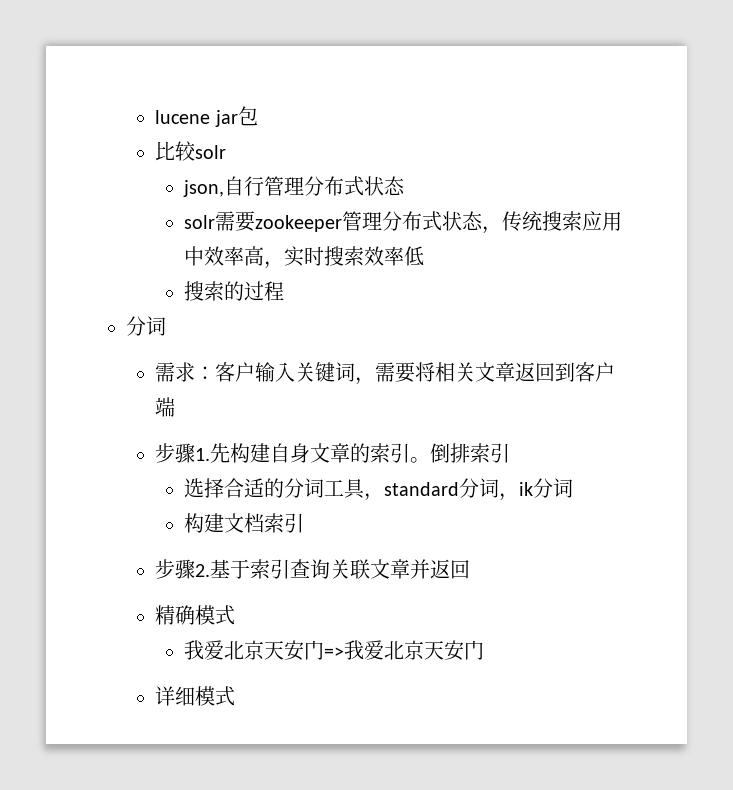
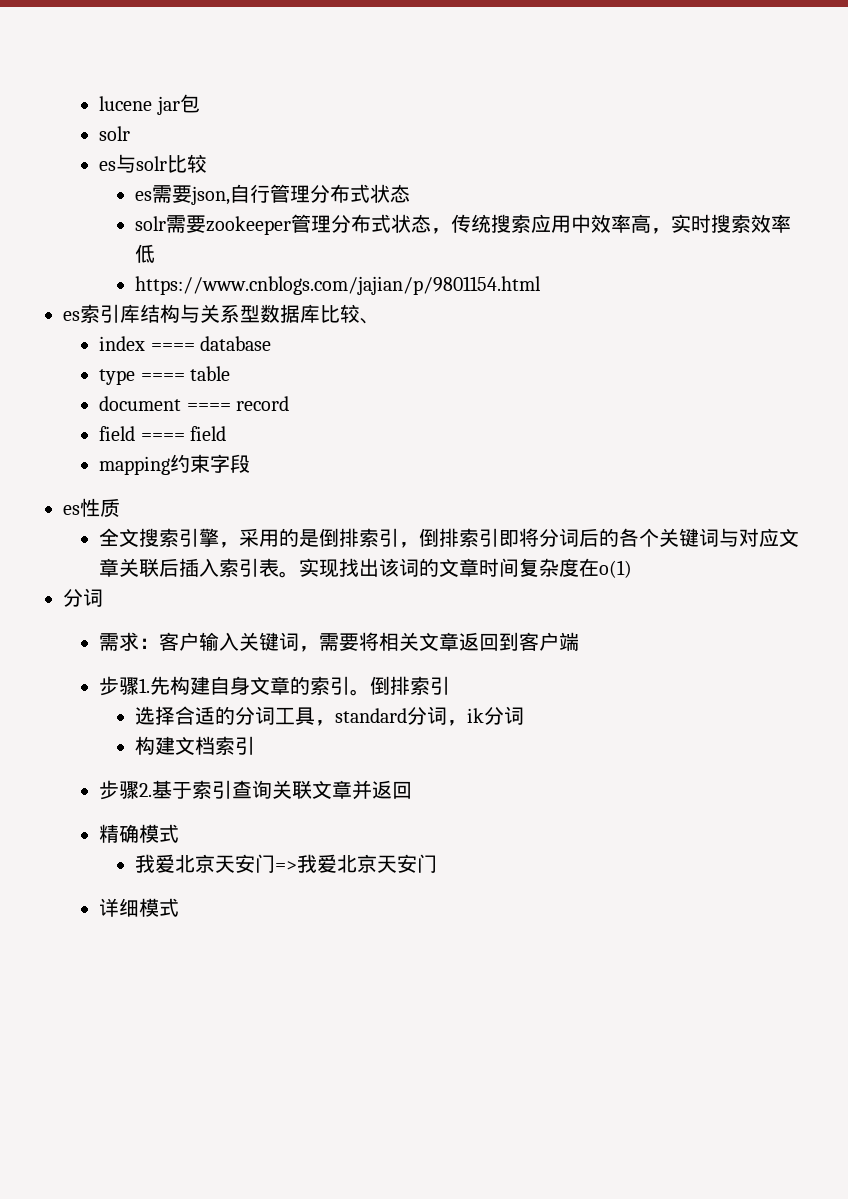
[155,141,227,161] 比较solr // -> [99,126,131,141] [99,154,208,173] [135,185,193,203] solr // es与solr比较 // es需要
[184,281,285,301] 搜索的过程 -> [135,276,542,295] [63,304,380,324] [99,336,271,351] [99,366,230,385] [99,396,289,411] [99,426,226,441] [99,454,251,475] [63,498,120,517] [99,528,800,548] [99,558,633,578] https://www.cnblogs.com/jajian/p/9801154.html // es索引库结构与关系型数据库比较、 // index ==== database // type ==== table // document ==== record // field ==== field // mapping约束字段 // es性质 // 全文搜索引擎，采用的是倒排索引，倒排索引即将分词后的各个关键词与对应文章关联后插入索引表。实现找出该词的文章时间复杂度在o(1)

